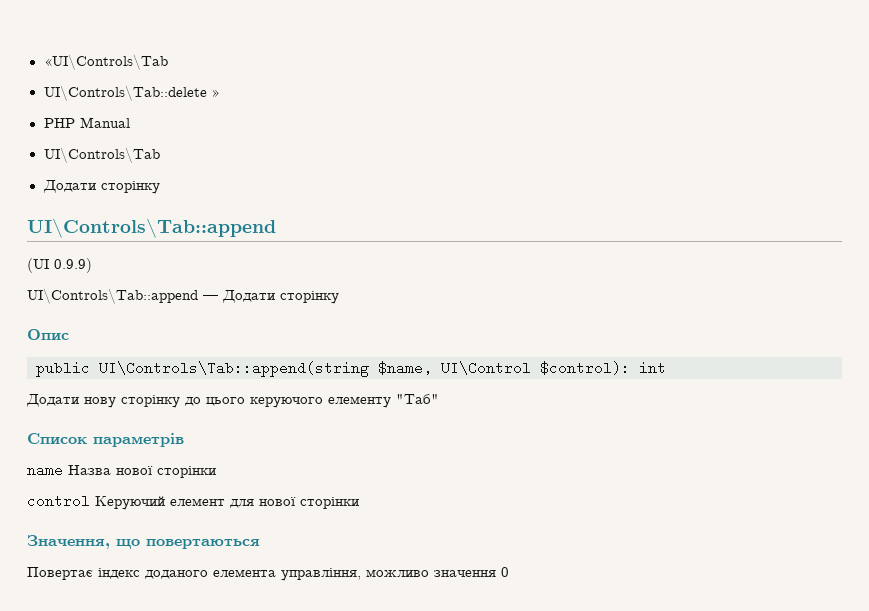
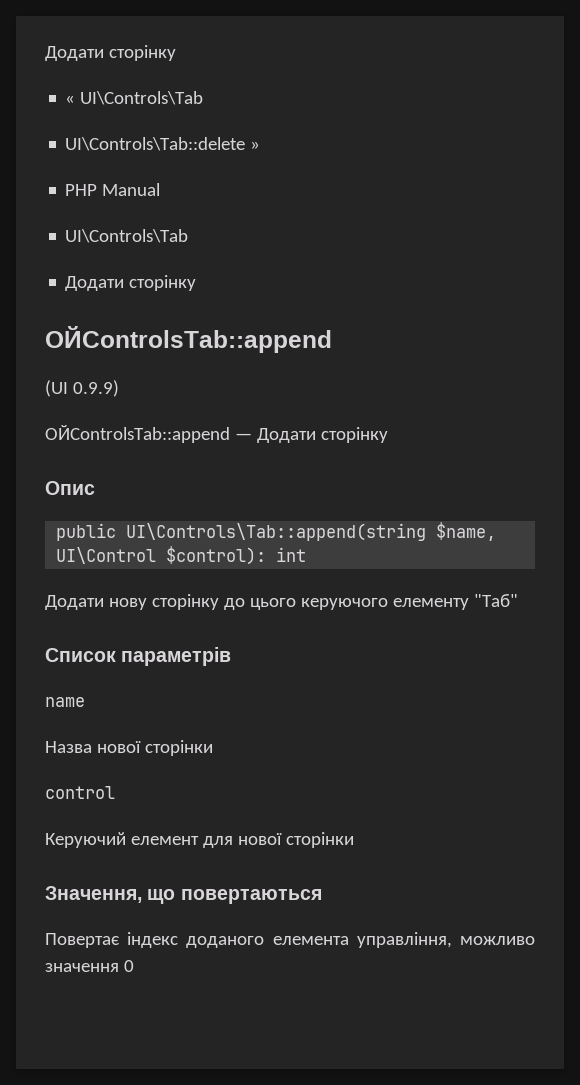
[43,54,168,70] «UI\Controls\Tab -> [45,45,176,61] [65,91,204,105] Додати сторінку // « UI\Controls\Tab
[27,218,276,238] UI\Controls\Tab::append -> [45,326,332,353] ОЙControlsTab::append
[27,288,198,304] UI\Controls\Tab::append -> [45,425,230,443] ОЙControlsTab::append
(63, 470) none -> (85, 702) //
(90, 501) none -> (115, 792) //

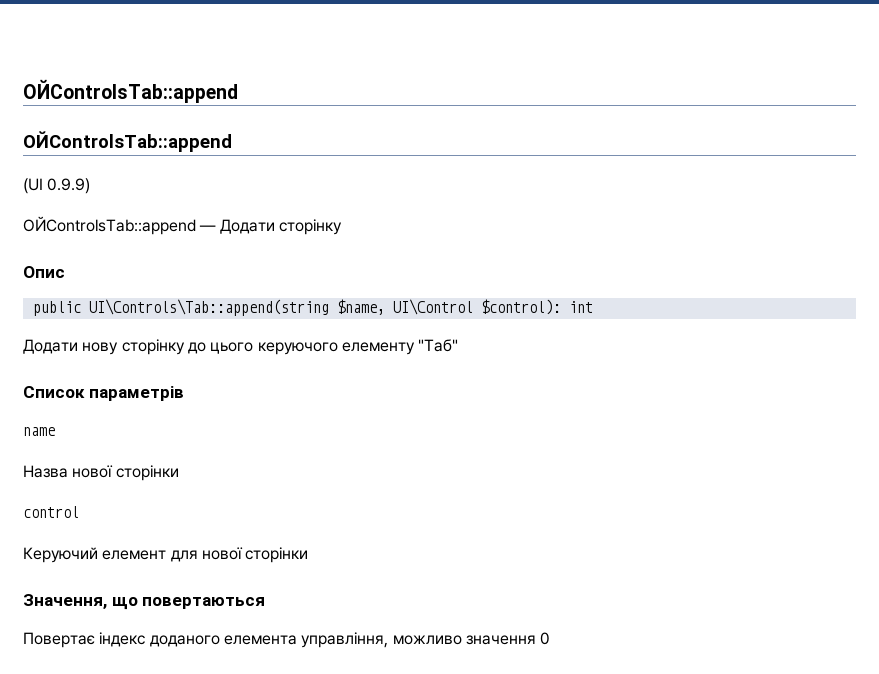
[45,45,176,61] [65,91,204,105] [65,137,261,151] [65,183,161,196] [65,229,189,243] [65,275,197,291] Додати сторінку // « UI\Controls\Tab // UI\Controls\Tab::delete » // PHP Manual // UI\Controls\Tab // Додати сторінку -> [23,79,238,103] ОЙControlsTab::append

